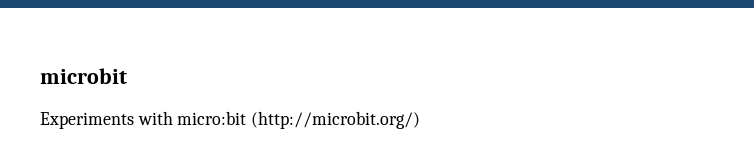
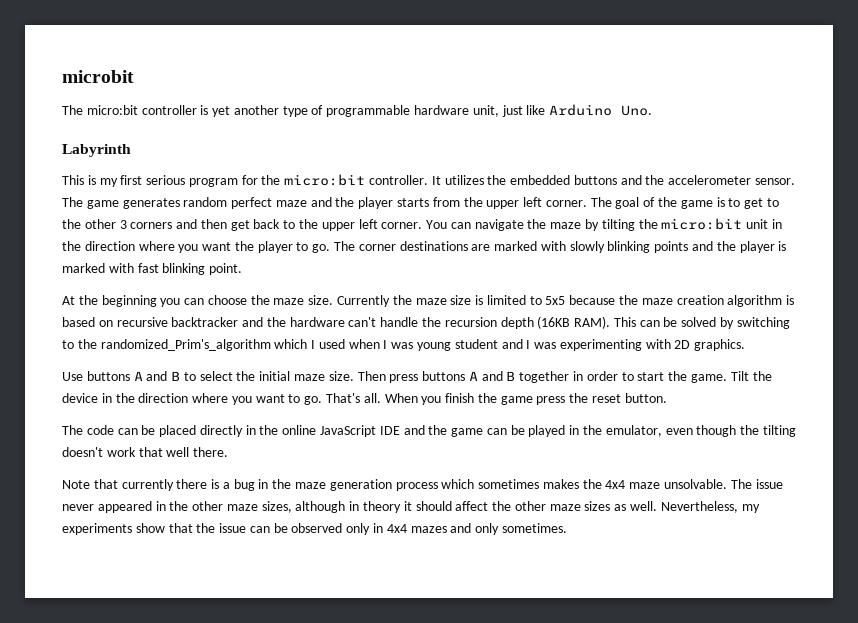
[40,111,421,129] Experiments with micro:bit (http://microbit.org/) -> [62,104,653,117] [62,144,131,157] [62,174,796,187] [62,197,779,209] [62,218,782,231] [62,241,787,253] [62,263,243,275] [62,295,795,307] [62,316,790,329] [62,339,746,351] [62,371,772,383] [62,393,667,405] [62,425,796,437] [62,447,229,457] [62,479,783,491] [62,501,760,513] [62,523,567,535] The micro:bit controller is yet another type of programmable hardware unit, just like Arduino Uno. // Labyrinth // This is my first serious program for the micro:bit controller. It utilizes the embedded buttons and the accelerometer sensor. The game generates random perfect maze and the player starts from the upper left corner. The goal of the game is to get to the other 3 corners and then get back to the upper left corner. You can navigate the maze by tilting the micro:bit unit in the direction where you want the player to go. The corner destinations are marked with slowly blinking points and the player is marked with fast blinking point. // At the beginning you can choose the maze size. Currently the maze size is limited to 5x5 because the maze creation algorithm is based on recursive backtracker and the hardware can't handle the recursion depth (16KB RAM). This can be solved by switching to the randomized_Prim's_algorithm which I used when I was young student and I was experimenting with 2D graphics. // Use buttons A and B to select the initial maze size. Then press buttons A and B together in order to start the game. Tilt the device in the direction where you want to go. That's all. When you finish the game press the reset button. // The code can be placed directly in the online JavaScript IDE and the game can be played in the emulator, even though the tilting doesn't work that well there. // Note that currently there is a bug in the maze generation process which sometimes makes the 4x4 maze unsolvable. The issue never appeared in the other maze sizes, although in theory it should affect the other maze sizes as well. Nevertheless, my experiments show that the issue can be observed only in 4x4 mazes and only sometimes.

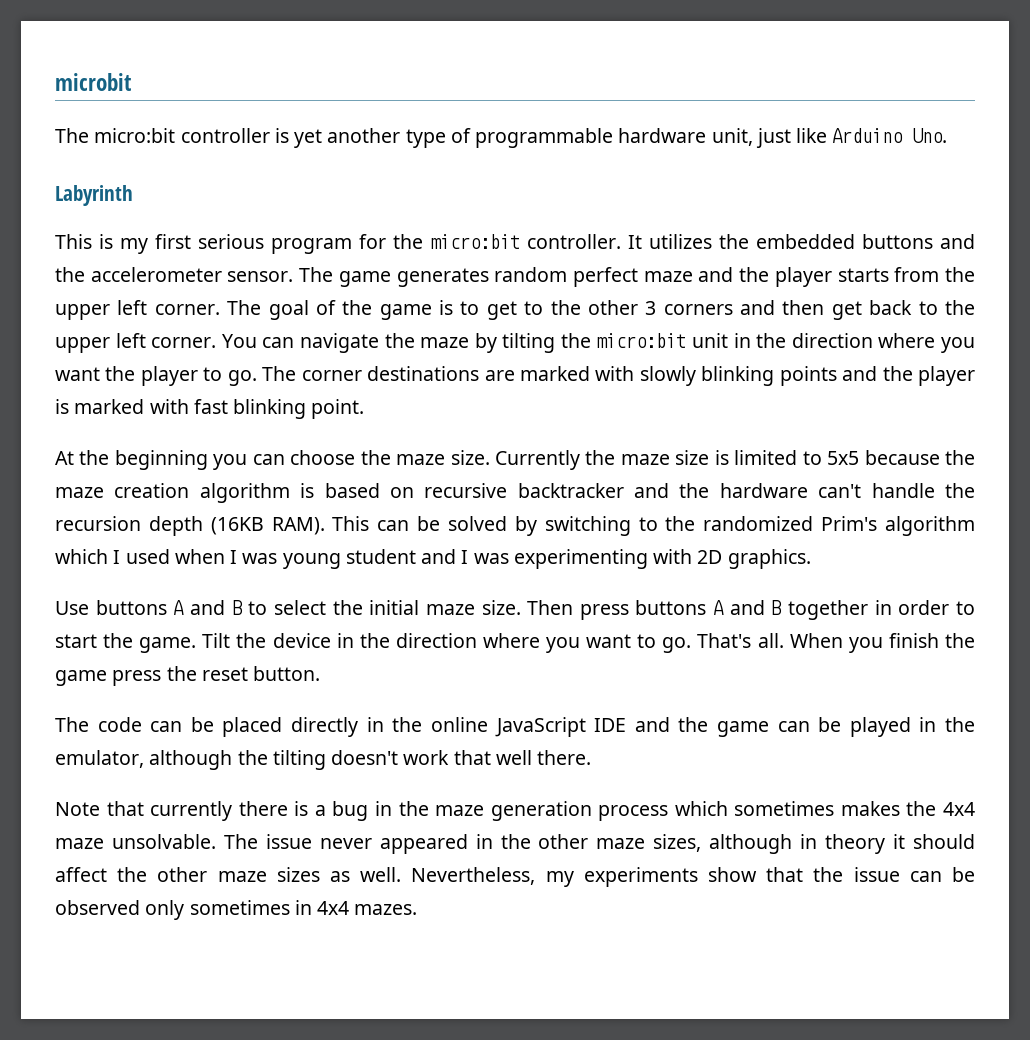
[100,339,271,351] randomized_Prim's_algorithm -> [703,516,975,536] randomized Prim's algorithm
[665,425,737,437] even though -> [149,750,233,770] although
(371, 529) none -> [189,900,290,915] sometimes
[410,523,567,535] mazes and only sometimes. -> [354,904,418,915] mazes.

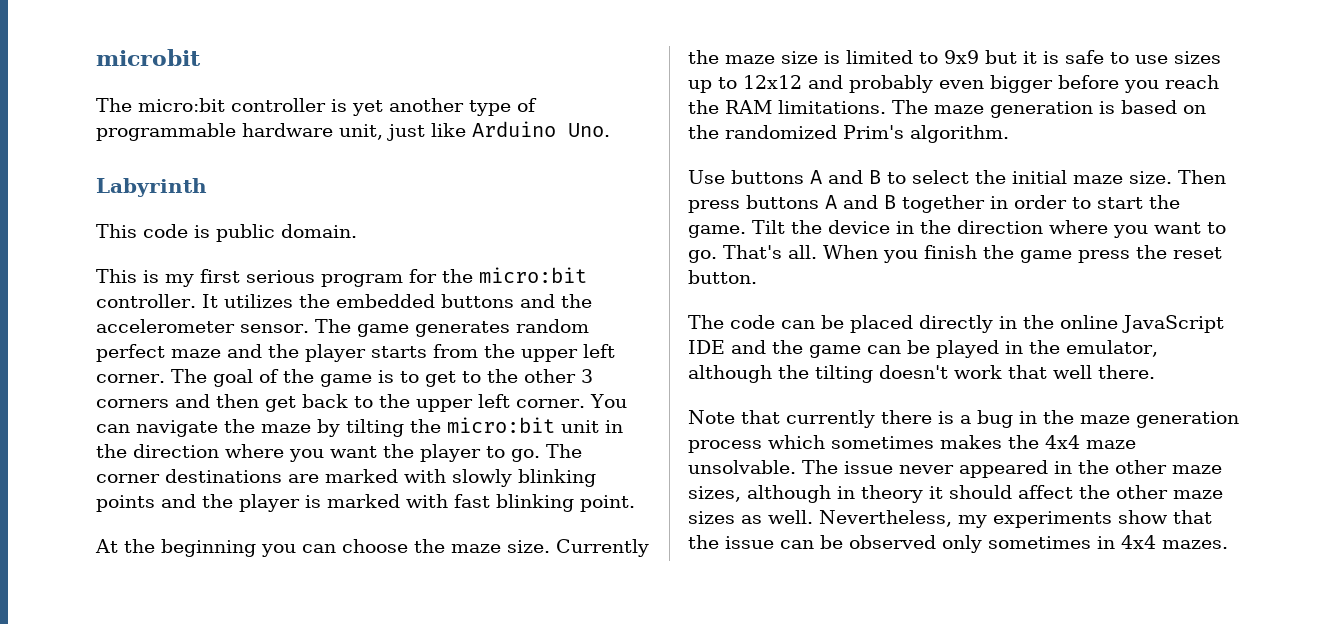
(133, 195) none -> [96,224,357,242] // This code is public domain.
[827,450,976,465] [55,483,975,503] [55,516,975,536] [55,549,811,569] 5x5 because the maze creation algorithm is based on recursive backtracker and the hardware can't handle the recursion depth (16KB RAM). This can be solved by switching to the randomized Prim's algorithm which I used when I was young student and I was experimenting with 2D graphics. -> [944,50,1221,64] [688,75,1219,93] [688,100,1206,118] [688,125,1009,143] 9x9 but it is safe to use sizes up to 12x12 and probably even bigger before you reach the RAM limitations. The maze generation is based on the randomized Prim's algorithm.

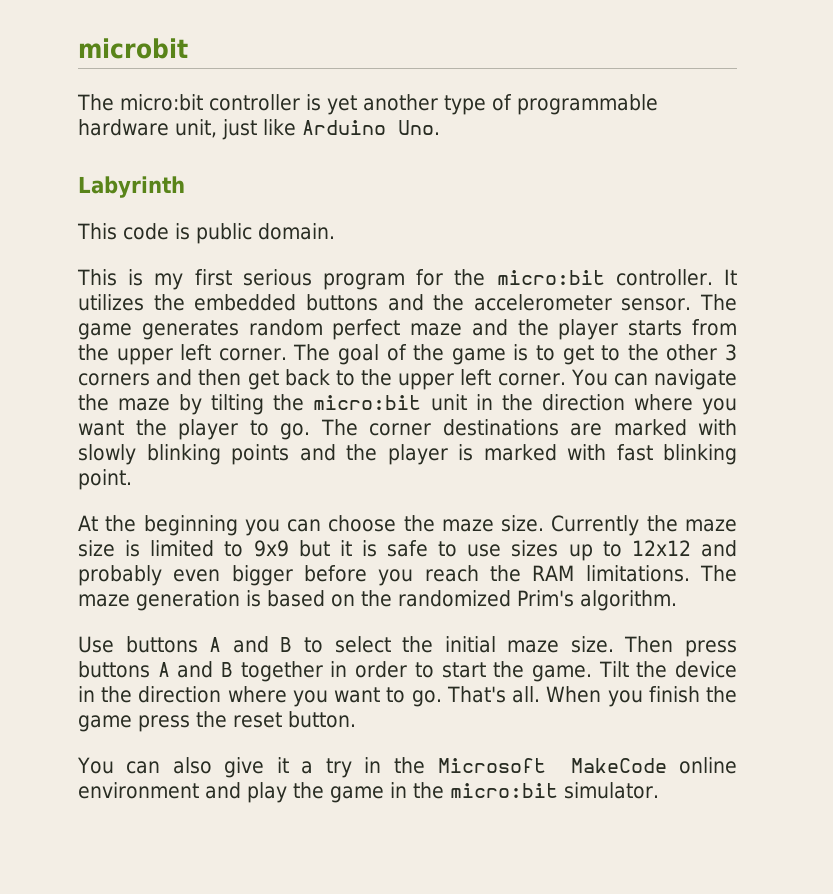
[688,315,1224,333] [688,340,1158,358] [688,365,1155,383] [688,410,1239,428] [688,435,1136,453] [688,460,1222,478] [688,485,1223,503] [688,510,1212,528] [688,535,1228,553] The code can be placed directly in the online JavaScript IDE and the game can be played in the emulator, although the tilting doesn't work that well there. // Note that currently there is a bug in the maze generation process which sometimes makes the 4x4 maze unsolvable. The issue never appeared in the other maze sizes, although in theory it should affect the other maze sizes as well. Nevertheless, my experiments show that the issue can be observed only sometimes in 4x4 mazes. -> [77,757,737,778] [78,782,659,803] You can also give it a try in the Microsoft MakeCode online environment and play the game in the micro:bit simulator.

